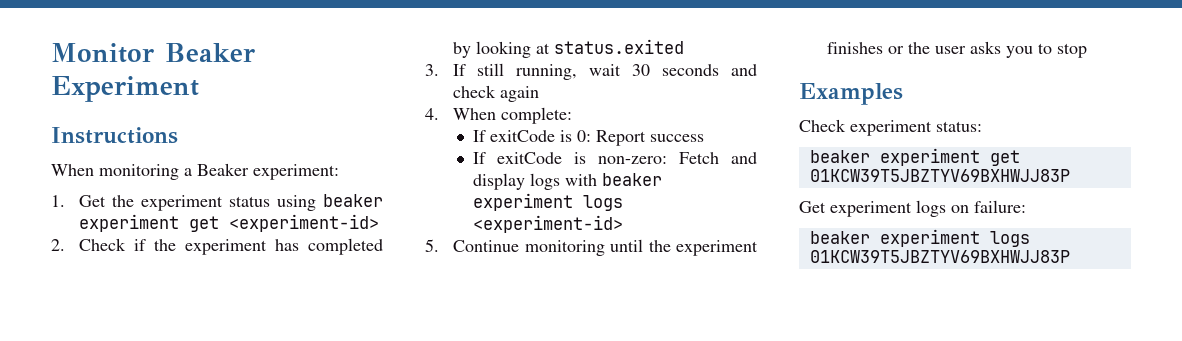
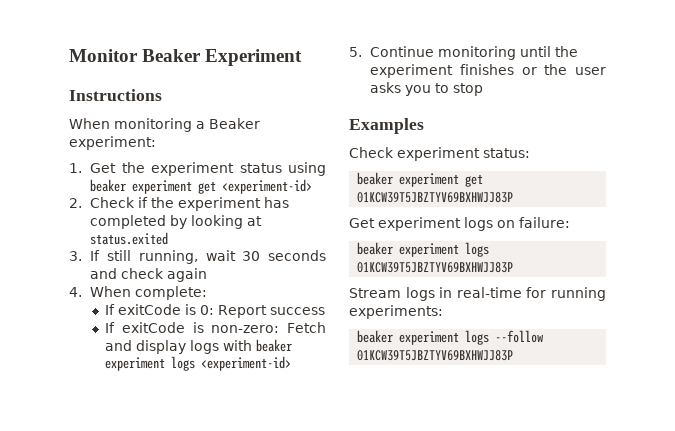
(1070, 256) none -> [349,287,606,301] [349,305,443,319] [357,330,544,345] [357,350,514,361] // Stream logs in real-time for running experiments: // beaker experiment logs --follow 01KCW39T5JBZTYV69BXHWJJ83P

